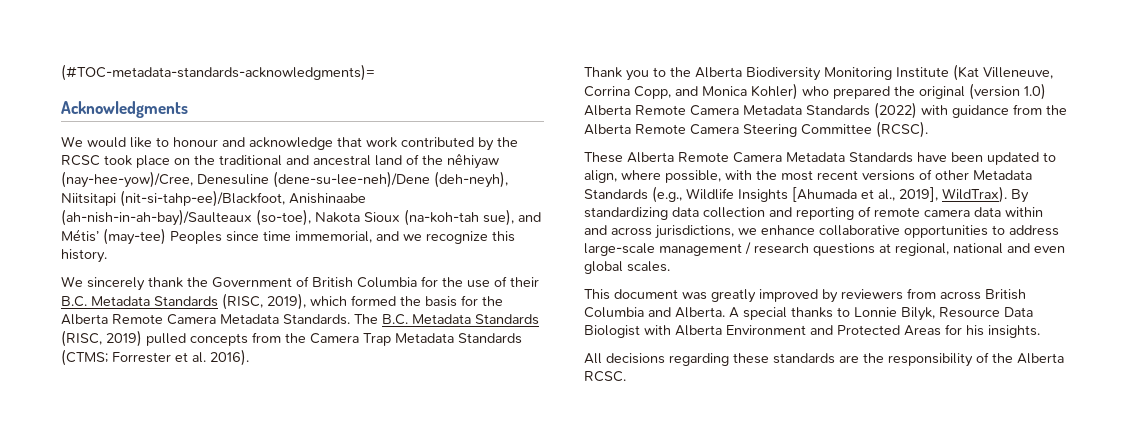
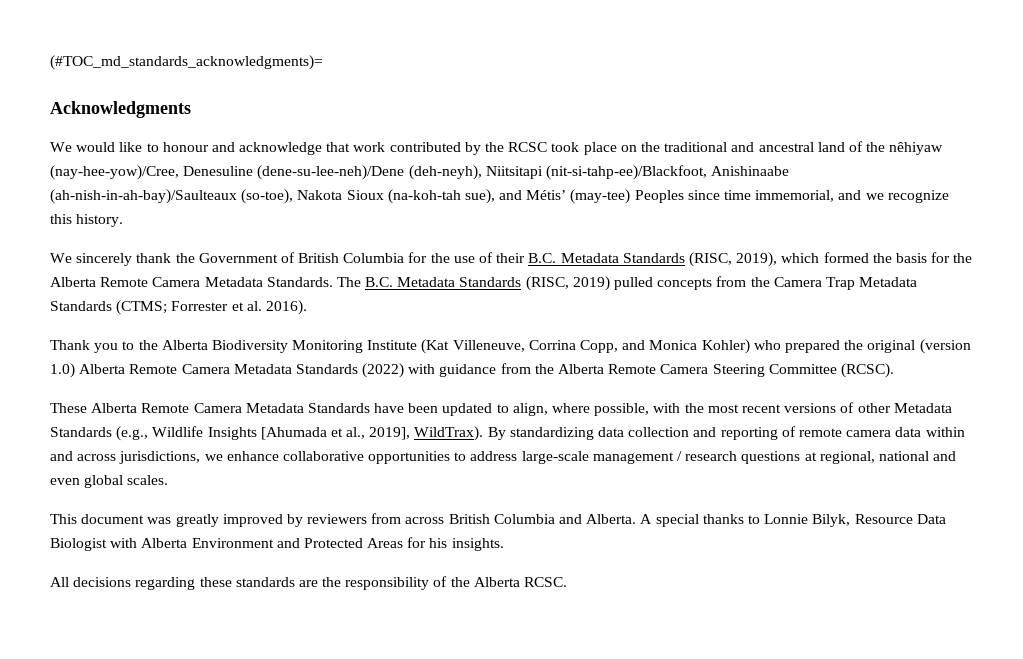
[61,64,375,81] (#TOC-metadata-standards-acknowledgments)= -> [50,55,323,70] (#TOC_md_standards_acknowledgments)=

